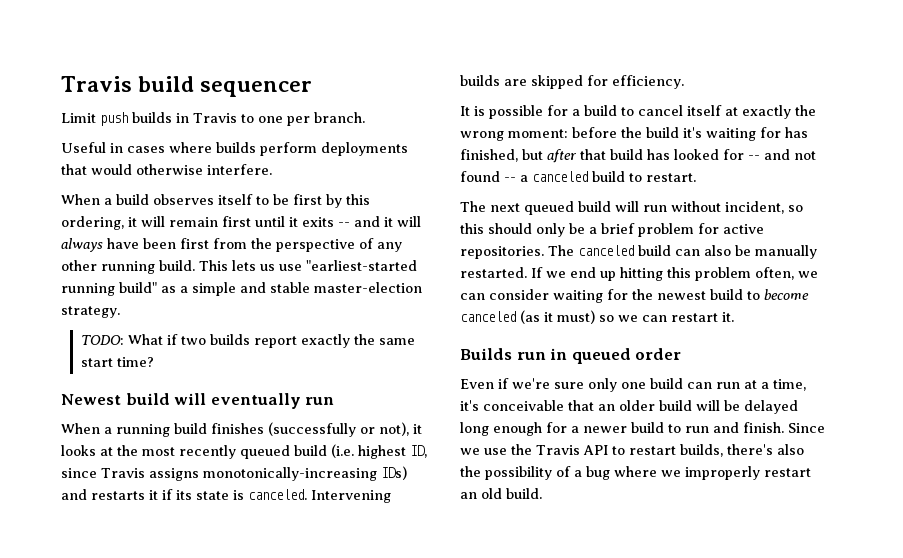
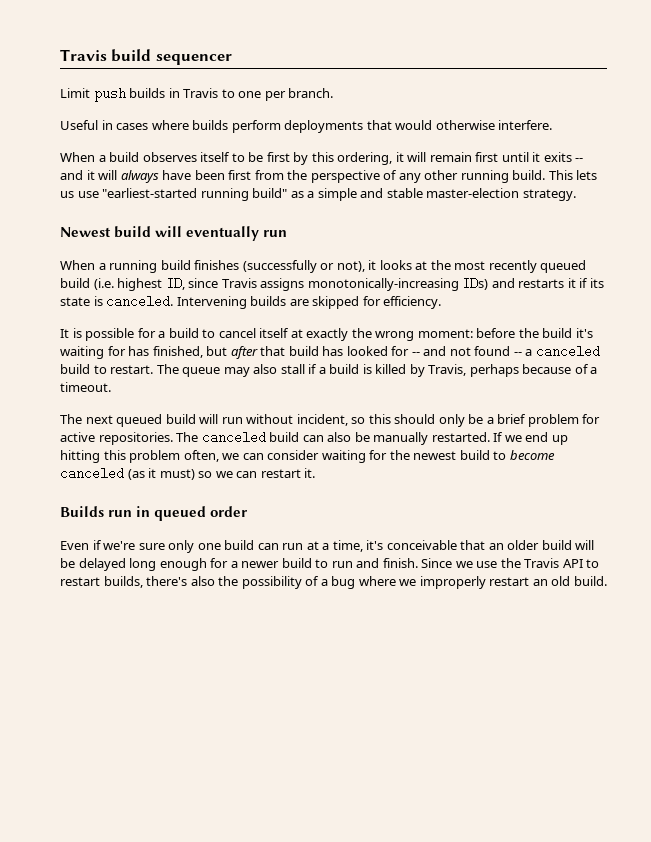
[80,334,415,348] [80,357,154,367] // TODO: What if two builds report exactly the same start time? -> (576, 195) none
(696, 177) none -> [156,364,598,377] [60,382,111,392] The queue may also stall if a build is killed by Travis, perhaps because of a timeout.

